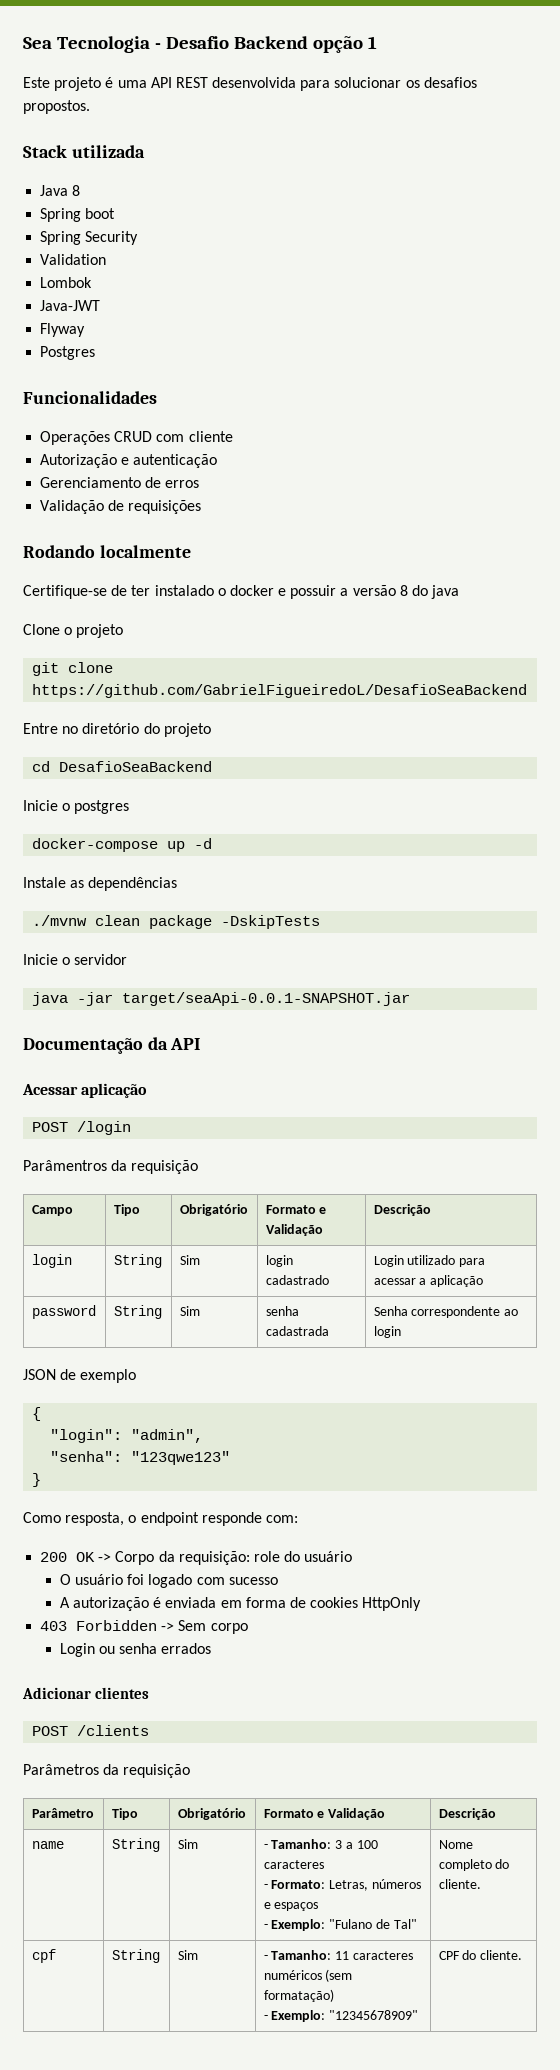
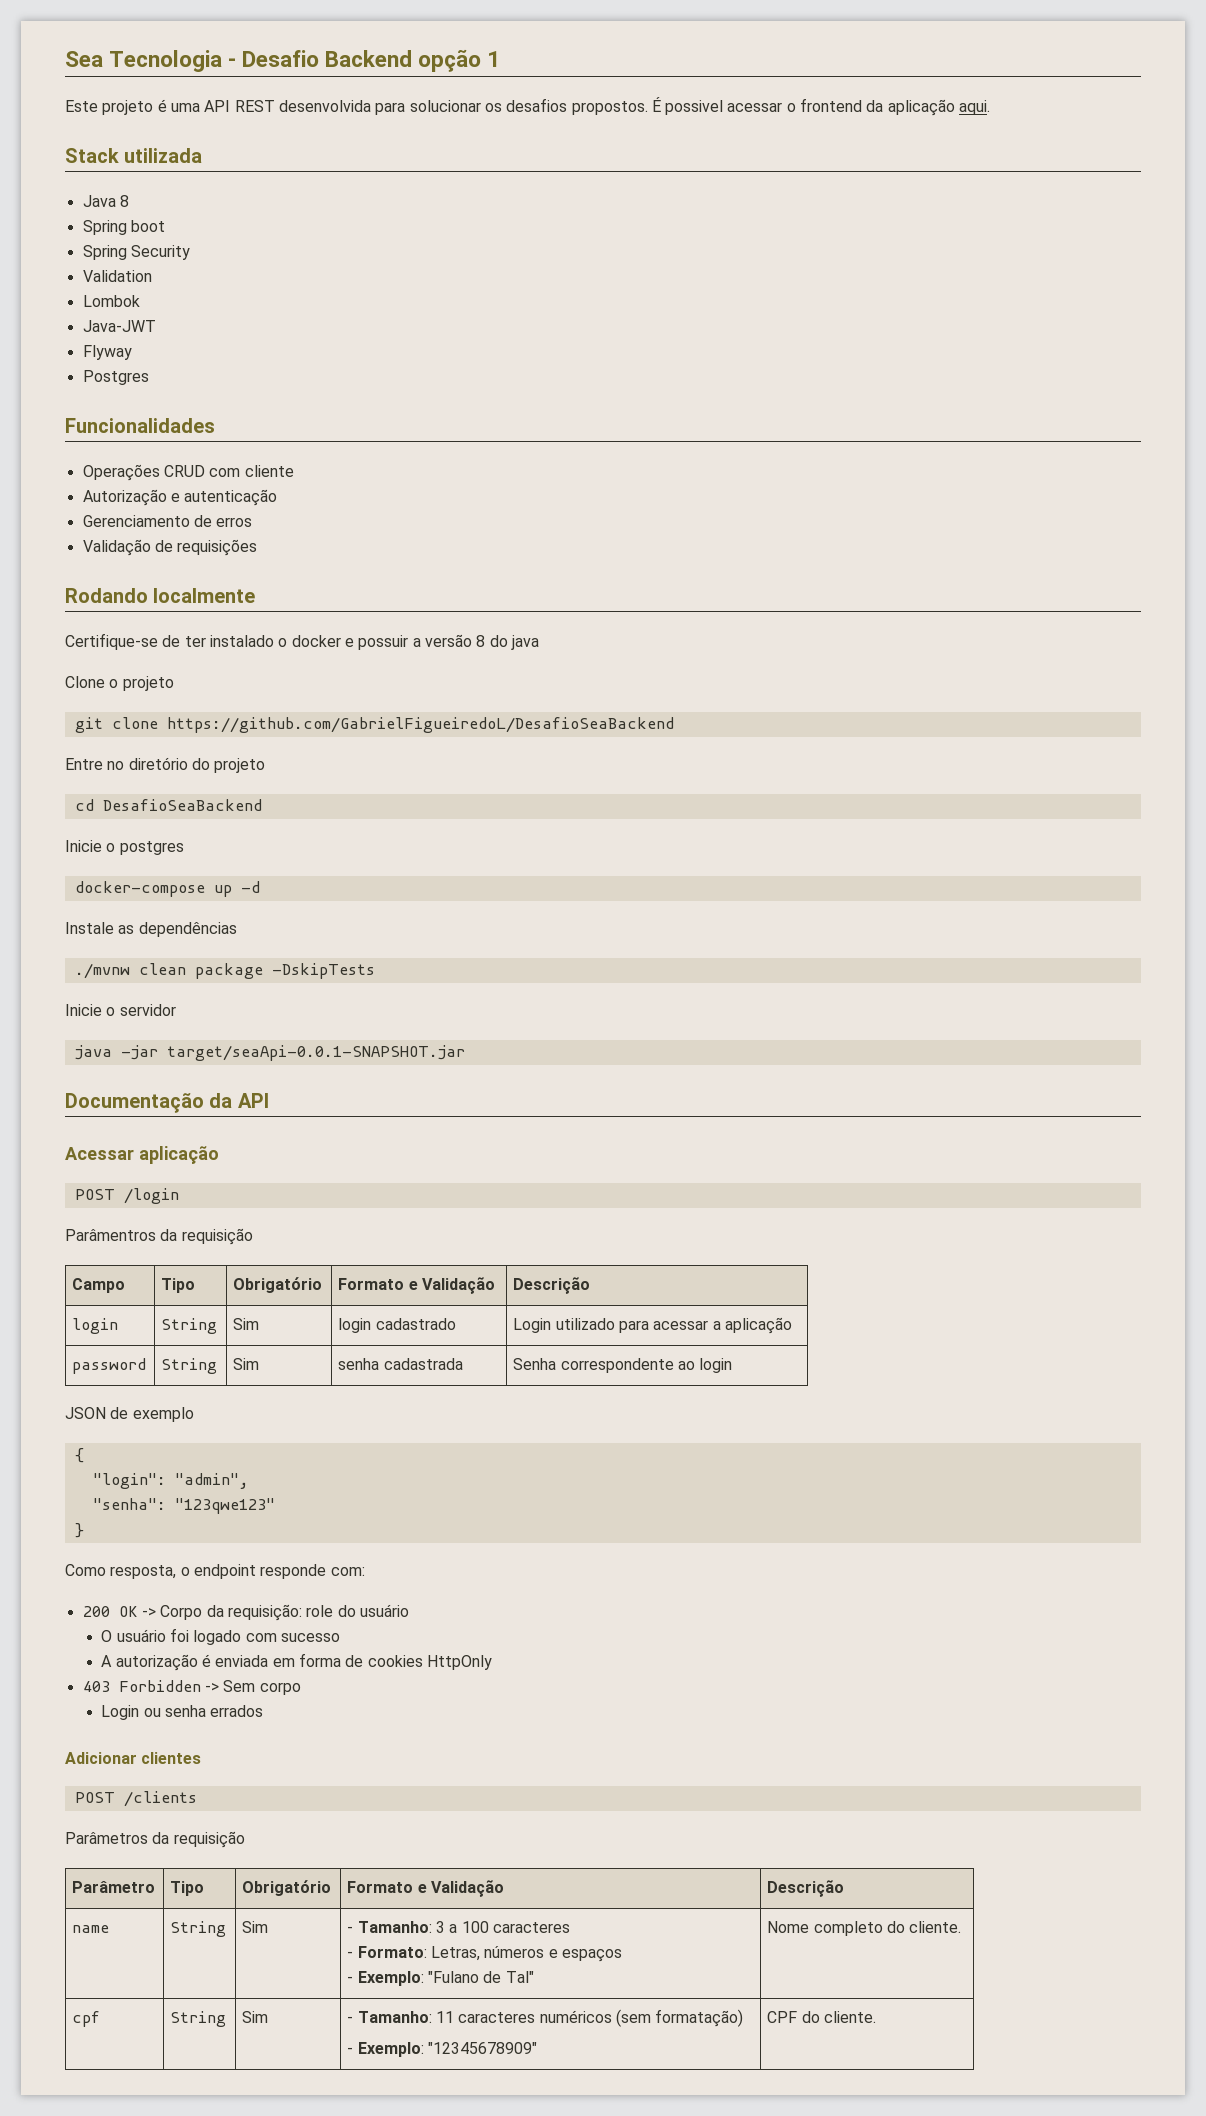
(90, 107) none -> [651,97,991,116] É possivel acessar o frontend da aplicação aqui.

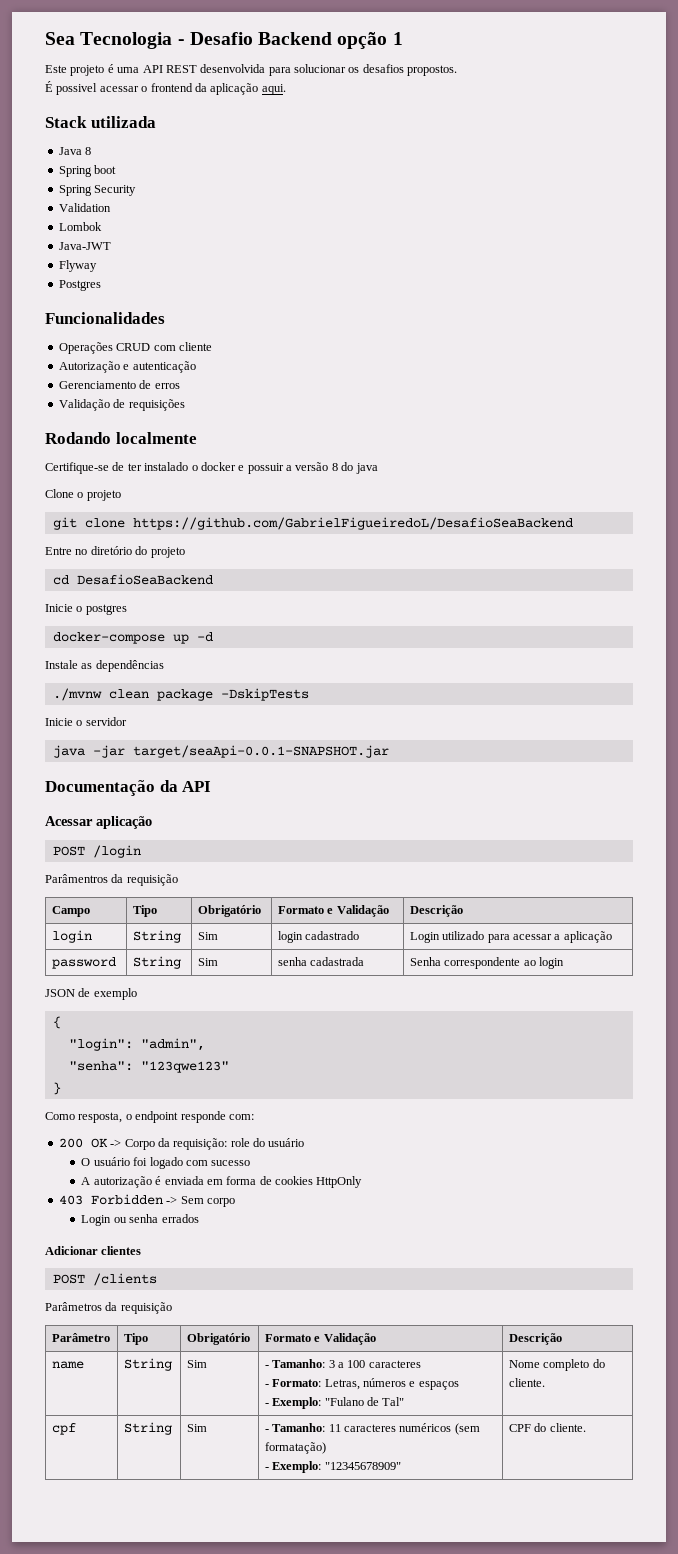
(648, 108) none -> (458, 70) //

